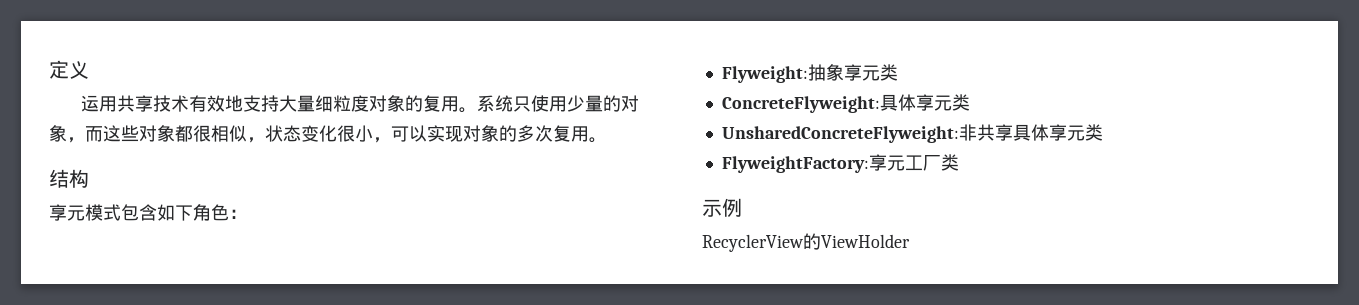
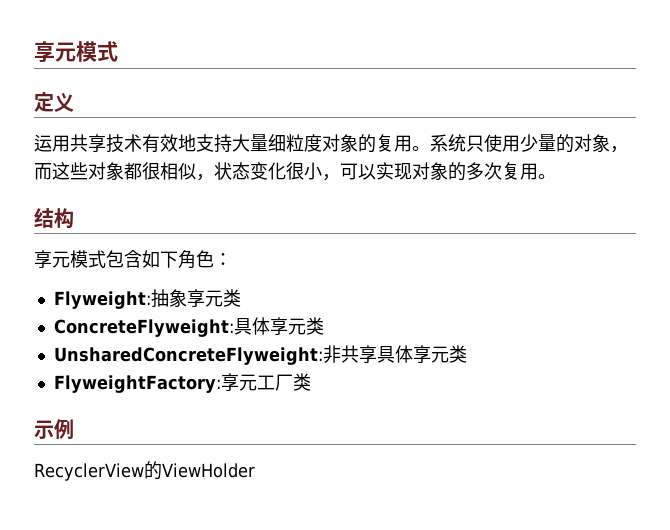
(49, 69) none -> [34,41,118,62] 享元模式 //

